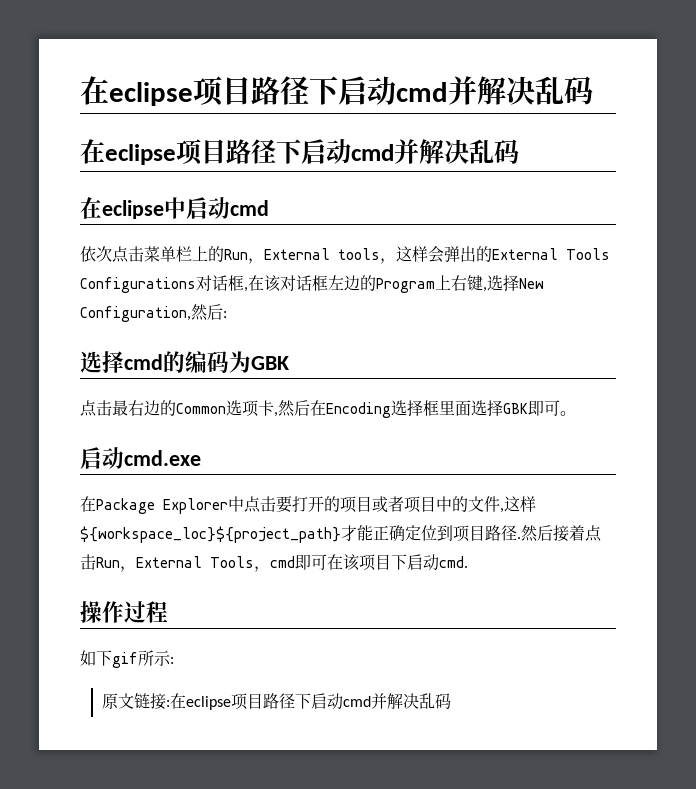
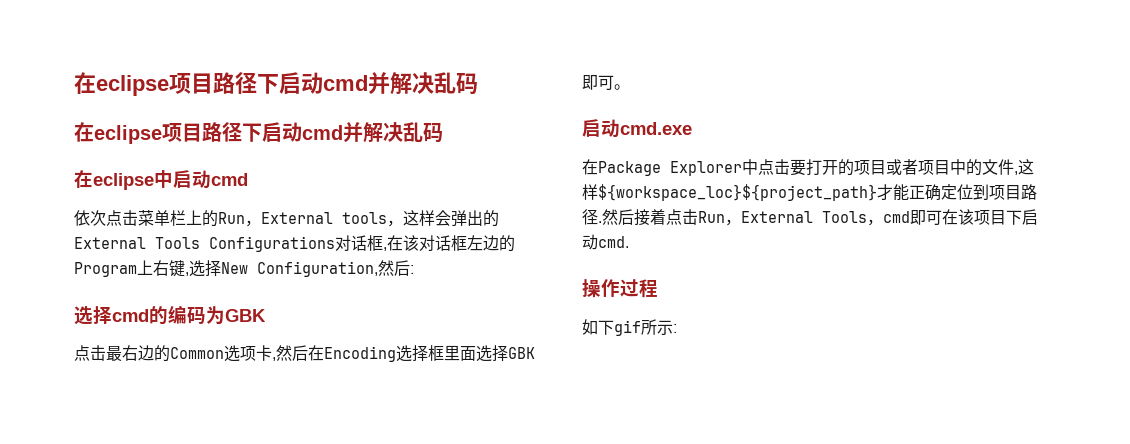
[101,693,451,710] // 原文链接:在eclipse项目路径下启动cmd并解决乱码 -> (677, 328) none

